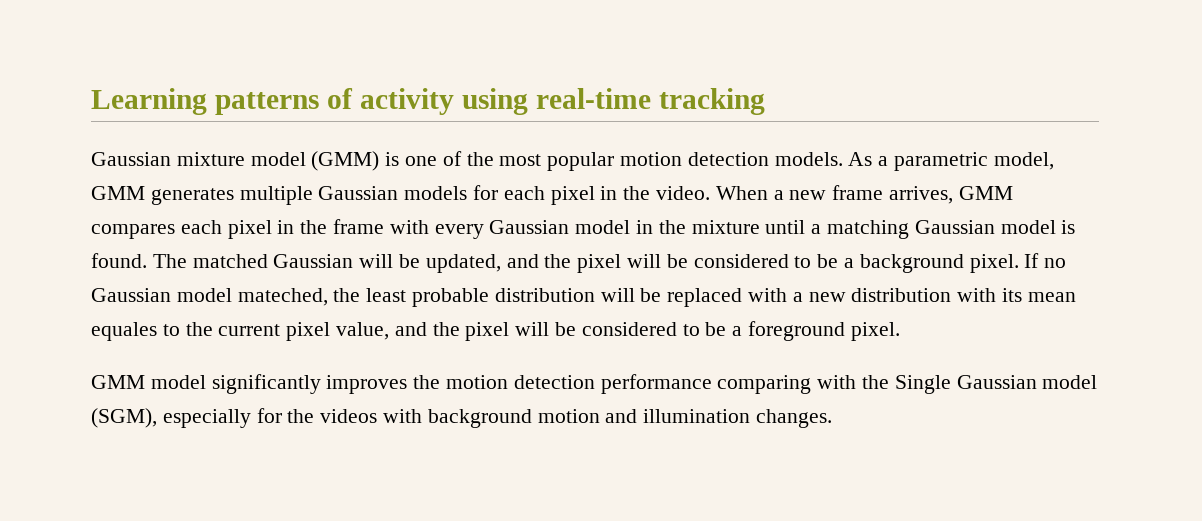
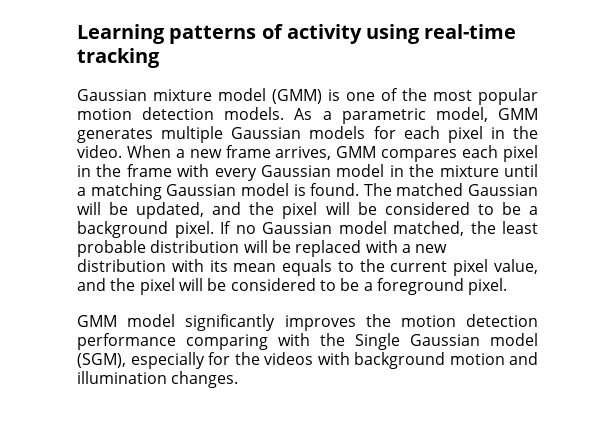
[237,288,328,306] mateched, -> [393,221,464,236] matched,
[91,322,157,341] equales -> [282,259,333,276] equals

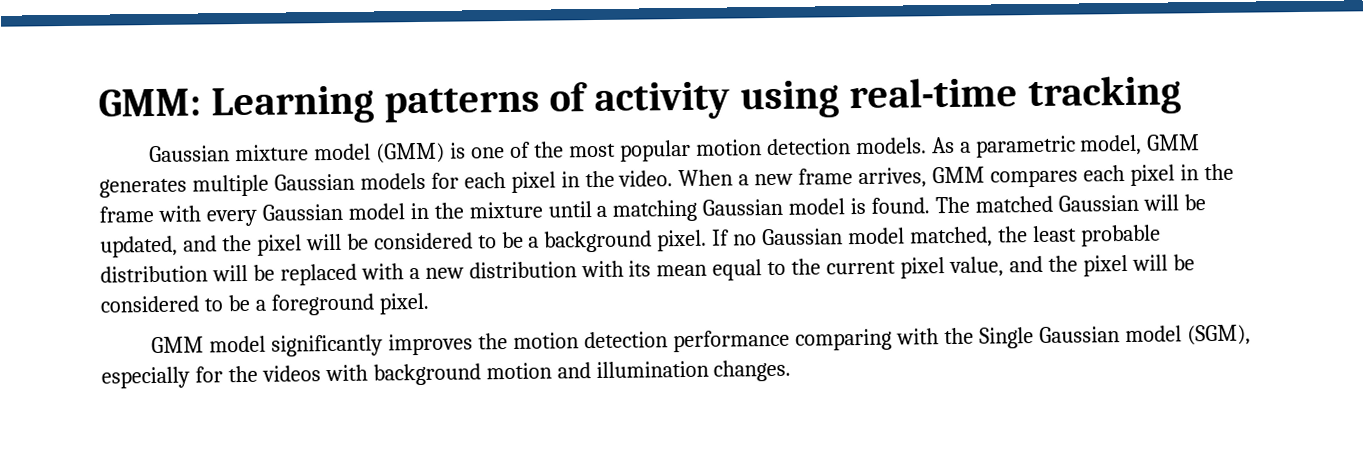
(77, 34) none -> [98,88,201,117] GMM:
[282,259,333,276] equals -> [712,259,763,281] equal

